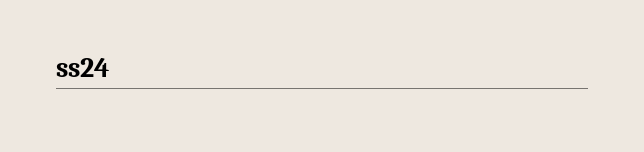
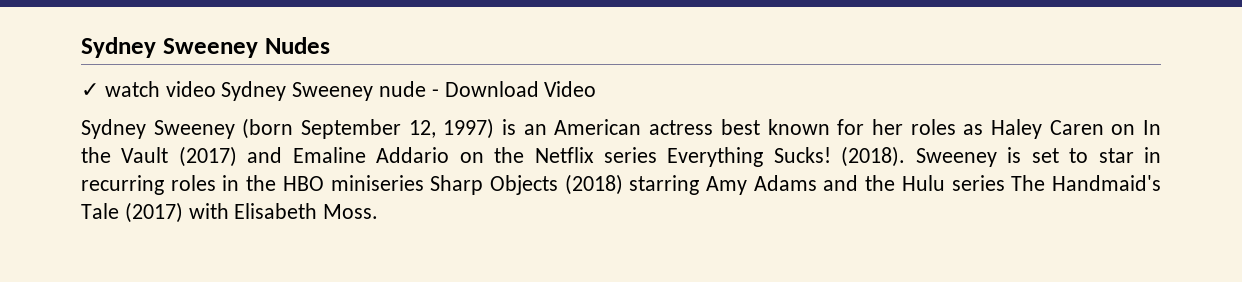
[56,58,109,77] ss24 -> [81,37,330,58] [81,81,597,101] [81,118,1162,139] [81,146,1161,167] [81,174,1162,195] [81,202,379,223] Sydney Sweeney Nudes // ✓ watch video Sydney Sweeney nude - Download Video // Sydney Sweeney (born September 12, 1997) is an American actress best known for her roles as Haley Caren on In the Vault (2017) and Emaline Addario on the Netflix series Everything Sucks! (2018). Sweeney is set to star in recurring roles in the HBO miniseries Sharp Objects (2018) starring Amy Adams and the Hulu series The Handmaid's Tale (2017) with Elisabeth Moss.

